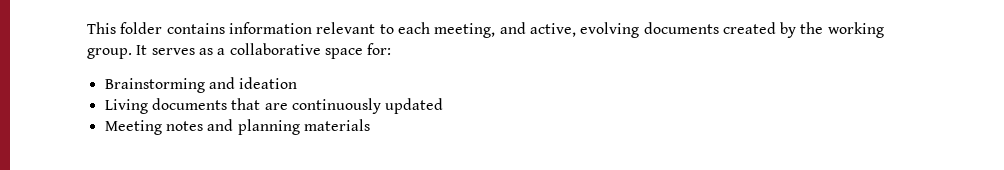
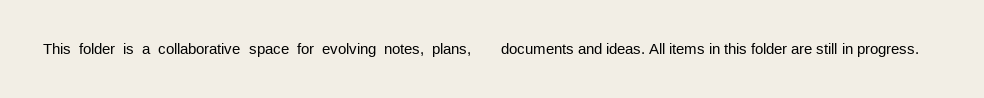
[166,22,884,38] [87,43,392,59] [104,77,298,93] [104,98,444,114] [104,119,370,135] contains information relevant to each meeting, and active, evolving documents created by the working group. It serves as a collaborative space for: // Brainstorming and ideation // Living documents that are continuously updated // Meeting notes and planning materials -> [123,43,919,57] is a collaborative space for evolving notes, plans, documents and ideas. All items in this folder are still in progress.

